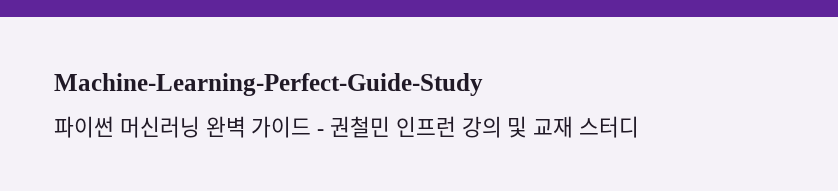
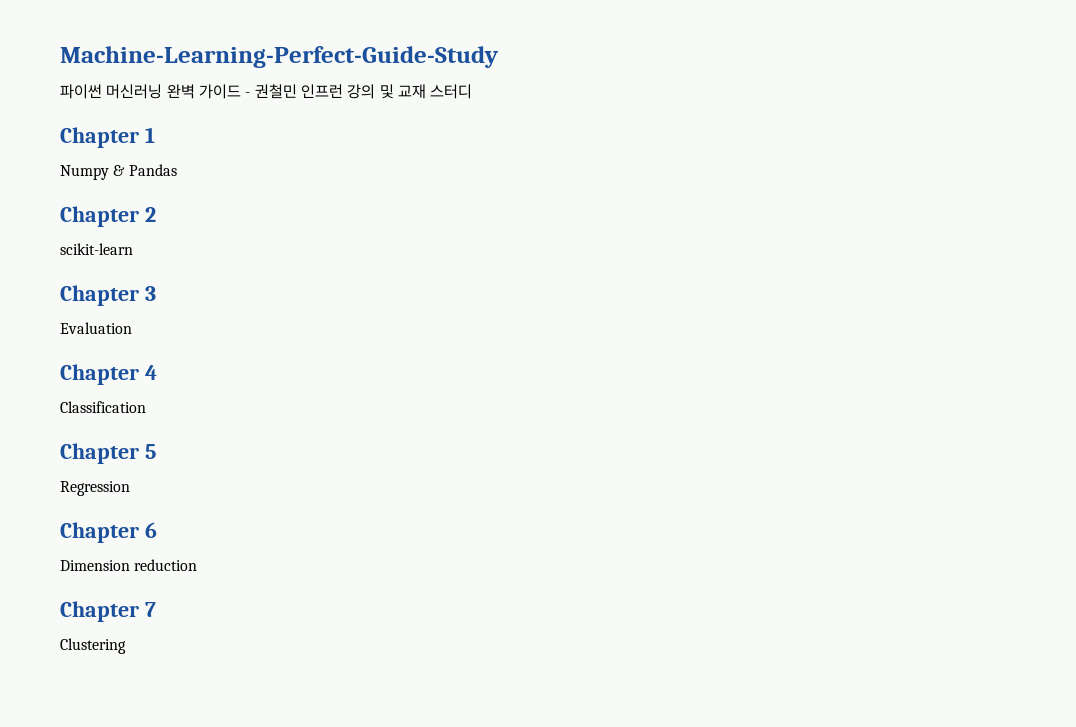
(640, 127) none -> [60,127,155,148] [60,164,177,180] [60,206,156,227] [60,243,133,255] [60,285,156,306] [60,322,132,334] [60,364,157,385] [60,401,146,413] [60,443,156,464] [60,481,130,496] [60,522,157,543] [60,559,198,571] [60,601,156,622] [60,638,126,654] // Chapter 1 // Numpy & Pandas // Chapter 2 // scikit-learn // Chapter 3 // Evaluation // Chapter 4 // Classification // Chapter 5 // Regression // Chapter 6 // Dimension reduction // Chapter 7 // Clustering

